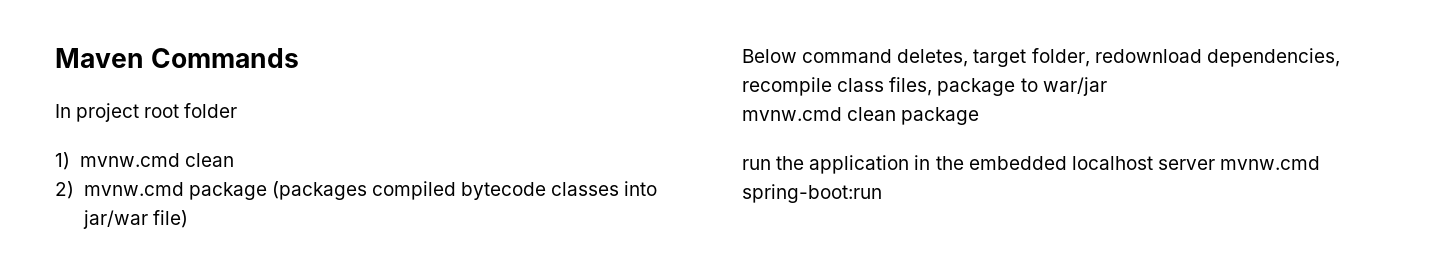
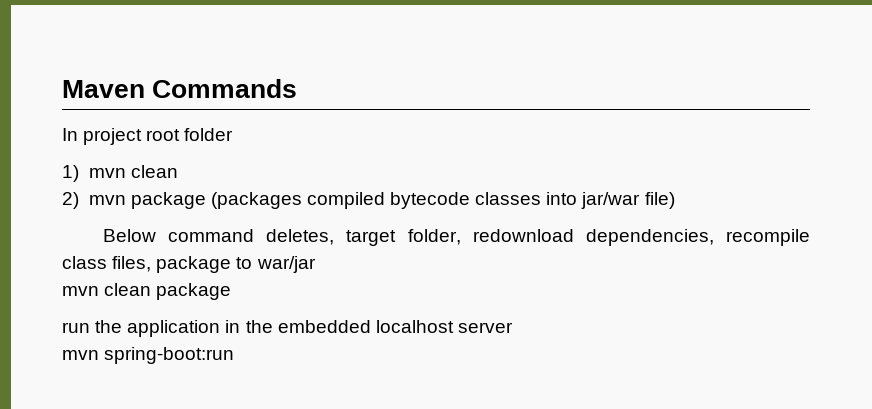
[79,153,180,167] mvnw.cmd -> [88,168,126,178] mvn
[83,182,184,196] mvnw.cmd -> [88,195,126,205] mvn
[742,107,842,121] mvnw.cmd -> [62,286,99,296] mvn
[1220,156,1321,170] mvnw.cmd -> [62,350,99,360] // mvn

